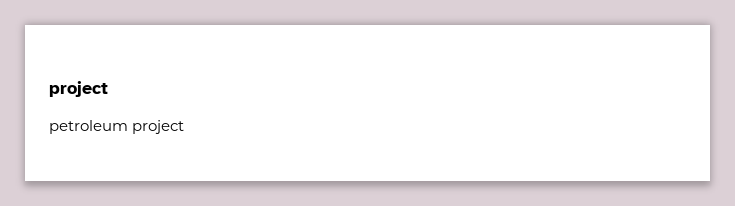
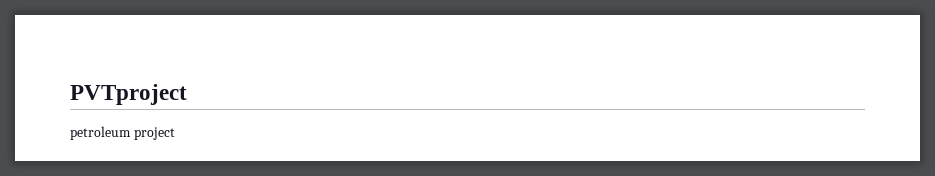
[49,81,108,97] project -> [70,84,187,105] PVTproject

